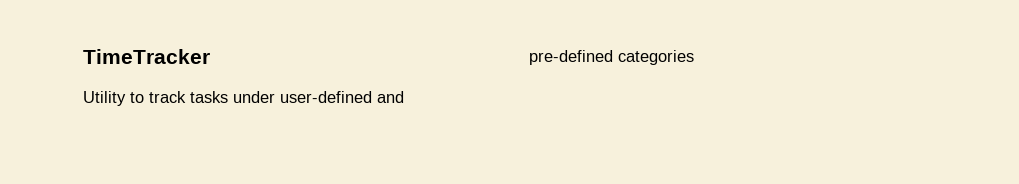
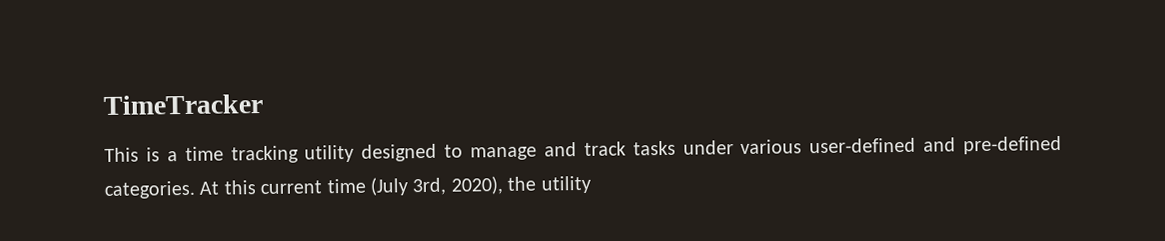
[83,91,144,106] Utility to -> [104,142,577,164] This is a time tracking utility designed to manage and
(275, 97) none -> [740,139,803,155] various
[618,50,694,65] categories -> [104,175,591,200] categories. At this current time (July 3rd, 2020), the utility

